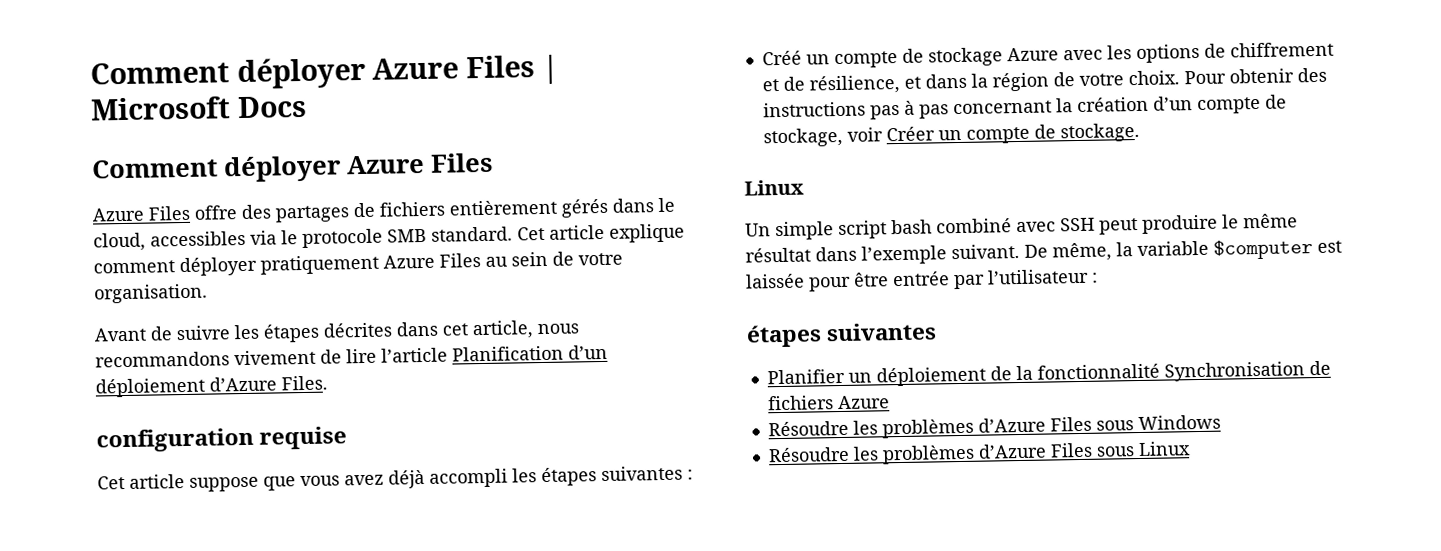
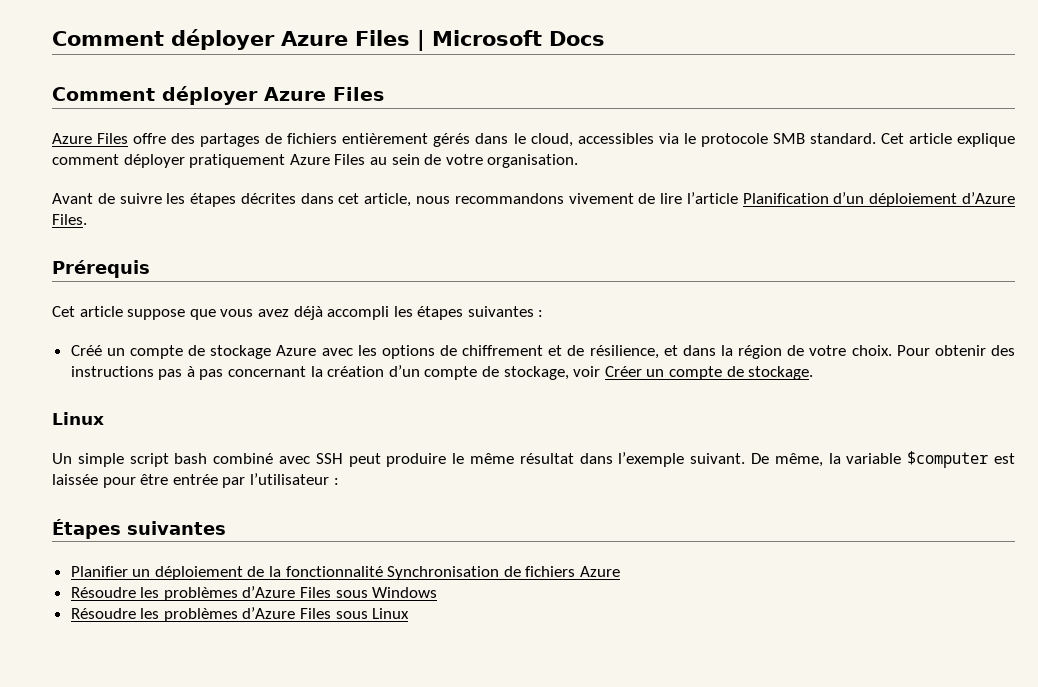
[96,426,348,453] configuration requise -> [52,260,150,278] Prérequis
[746,324,822,348] étapes -> [52,519,121,539] Étapes

